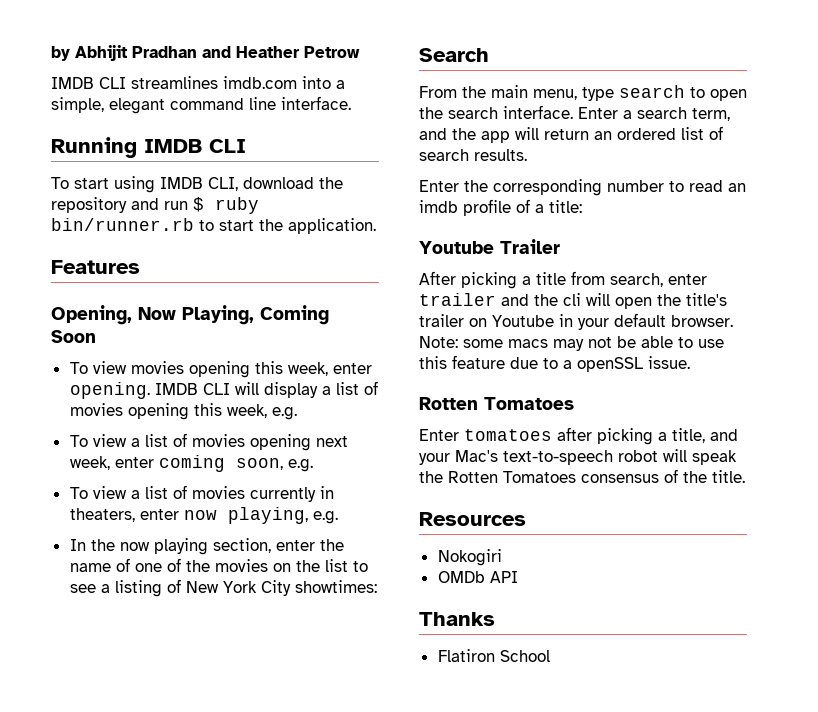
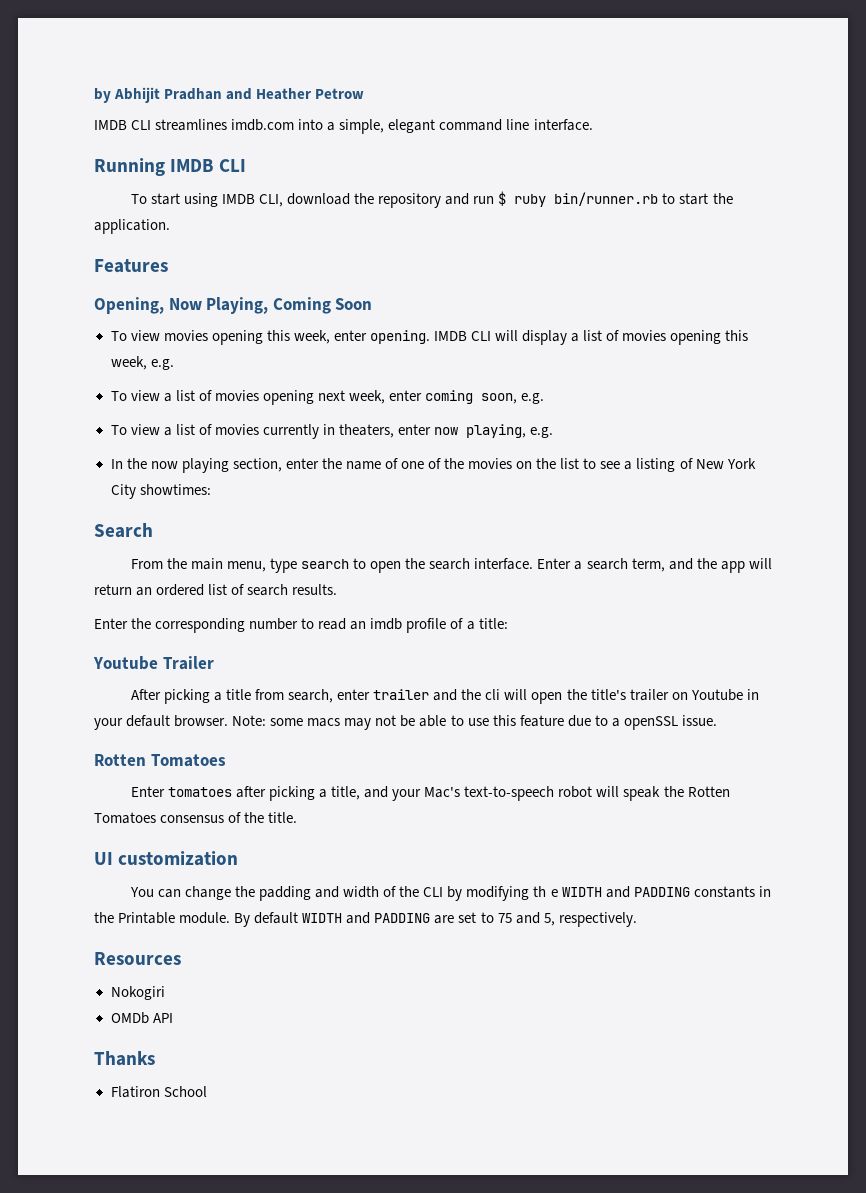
(745, 476) none -> [94,851,239,866] [129,886,771,901] [94,912,637,927] // UI customization // You can change the padding and width of the CLI by modifying th e WIDTH and PADDING constants in the Printable module. By default WIDTH and PADDING are set to 75 and 5, respectively.

